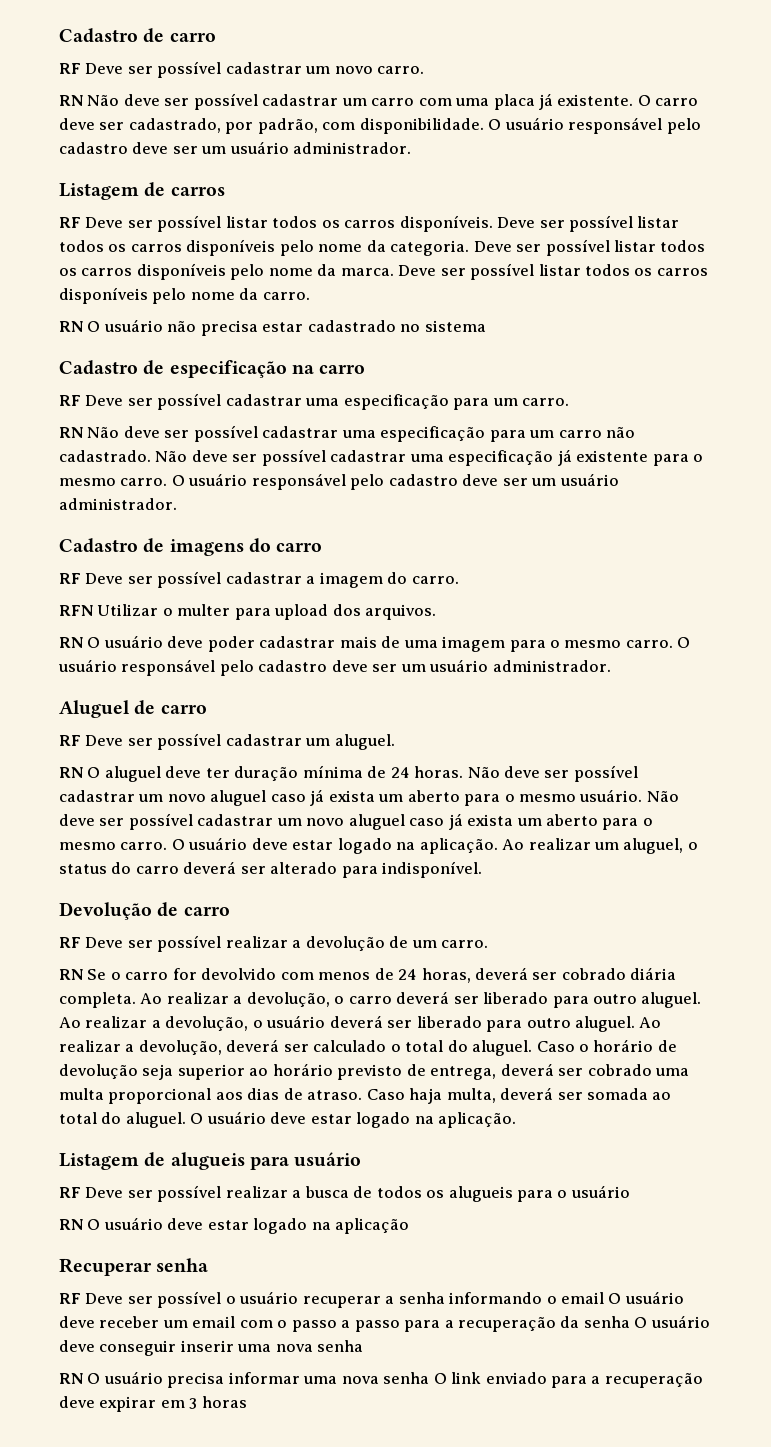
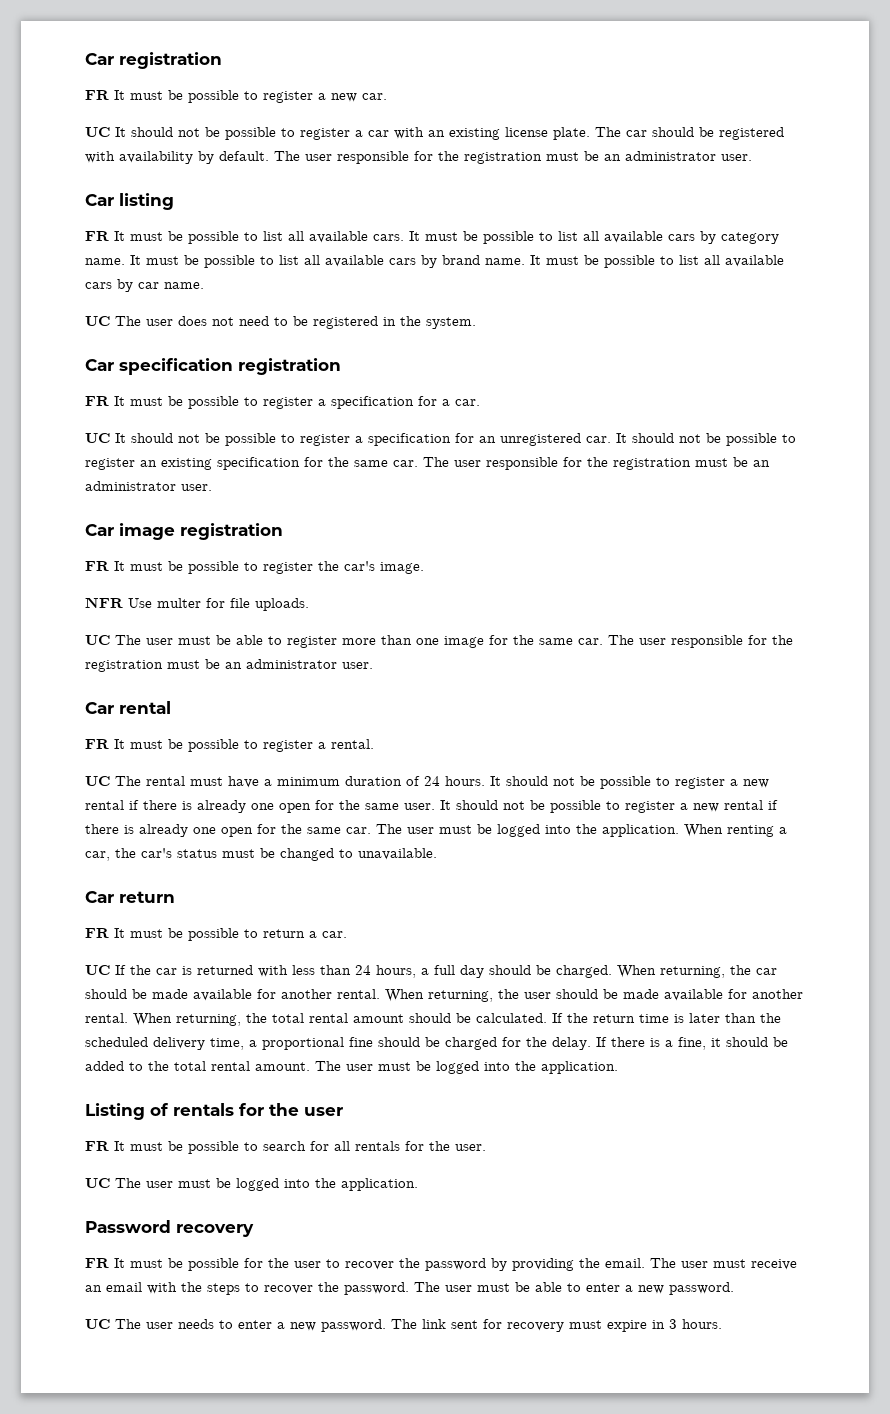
[59,28,216,43] [59,61,425,78] [59,93,699,110] [59,117,701,134] [59,141,412,154] [59,182,225,200] [59,215,680,232] [59,239,706,256] [59,263,708,280] [59,287,310,304] [59,319,486,336] [59,360,366,378] [59,393,570,410] [59,425,636,442] [59,449,704,466] [59,473,619,490] [59,498,177,510] [59,538,323,556] [59,571,459,588] [59,604,437,620] [59,635,691,652] [58,659,611,676] [59,700,207,718] [59,733,395,750] [59,765,638,782] [59,789,679,806] [59,813,653,830] [59,837,698,854] [59,861,483,878] [59,902,230,920] [59,935,489,952] [59,967,677,983] [59,991,702,1008] [59,1015,662,1032] [59,1039,677,1056] [59,1063,690,1080] [59,1087,672,1104] [59,1111,517,1128] [59,1152,362,1170] [59,1185,630,1202] [59,1217,410,1234] [59,1258,209,1276] [59,1291,684,1308] [59,1315,710,1332] [59,1340,364,1356] [59,1371,703,1388] [59,1396,247,1412] Cadastro de carro // RF Deve ser possível cadastrar um novo carro. // RN Não deve ser possível cadastrar um carro com uma placa já existente. O carro deve ser cadastrado, por padrão, com disponibilidade. O usuário responsável pelo cadastro deve ser um usuário administrador. // Listagem de carros // RF Deve ser possível listar todos os carros disponíveis. Deve ser possível listar todos os carros disponíveis pelo nome da categoria. Deve ser possível listar todos os carros disponíveis pelo nome da marca. Deve ser possível listar todos os carros disponíveis pelo nome da carro. // RN O usuário não precisa estar cadastrado no sistema // Cadastro de especificação na carro // RF Deve ser possível cadastrar uma especificação para um carro. // RN Não deve ser possível cadastrar uma especificação para um carro não cadastrado. Não deve ser possível cadastrar uma especificação já existente para o mesmo carro. O usuário responsável pelo cadastro deve ser um usuário administrador. // Cadastro de imagens do carro // RF Deve ser possível cadastrar a imagem do carro. // RFN Utilizar o multer para upload dos arquivos. // RN O usuário deve poder cadastrar mais de uma imagem para o mesmo carro. O usuário responsável pelo cadastro deve ser um usuário administrador. // Aluguel de carro // RF Deve ser possível cadastrar um aluguel. // RN O aluguel deve ter duração mínima de 24 horas. Não deve ser possível cadastrar um novo aluguel caso já exista um aberto para o mesmo usuário. Não deve ser possível cadastrar um novo aluguel caso já exista um aberto para o mesmo carro. O usuário deve estar logado na aplicação. Ao realizar um aluguel, o status do carro deverá ser alterado para indisponível. // Devolução de carro // RF Deve ser possível realizar a devolução de um carro. // RN Se o carro for devolvido com menos de 24 horas, deverá ser cobrado diária completa. Ao realizar a devolução, o carro deverá ser liberado para outro aluguel. Ao realizar a devolução, o usuário deverá ser liberado para outro aluguel. Ao realizar a devolução, deverá ser calculado o total do aluguel. Caso o horário de devolução seja superior ao horário previsto de entrega, deverá ser cobrado uma multa proporcional aos dias de atraso. Caso haja multa, deverá ser somada ao total do aluguel. O usuário deve estar logado na aplicação. // Listagem de alugueis para usuário // RF Deve ser possível realizar a busca de todos os alugueis para o usuário // RN O usuário deve estar logado na aplicação // Recuperar senha // RF Deve ser possível o usuário recuperar a senha informando o email O usuário deve receber um email com o passo a passo para a recuperação da senha O usuário deve conseguir inserir uma nova senha // RN O usuário precisa informar uma nova senha O link enviado para a recuperação deve expirar em 3 horas -> [85,52,222,69] [85,90,387,103] [85,127,784,140] [85,151,752,164] [85,193,174,210] [85,231,779,244] [85,255,784,268] [85,279,204,292] [85,316,476,329] [85,358,341,375] [85,396,480,409] [85,433,796,446] [85,457,770,470] [85,481,212,491] [85,523,283,540] [85,561,424,574] [85,597,309,611] [85,635,793,648] [85,659,373,672] [85,701,171,714] [85,739,374,752] [85,776,769,789] [85,800,778,813] [85,824,787,837] [85,848,437,861] [85,891,175,903] [85,928,347,941] [85,965,777,978] [85,989,803,1002] [85,1013,781,1026] [85,1037,788,1050] [85,1061,618,1074] [85,1103,343,1120] [85,1141,486,1154] [85,1178,418,1191] [85,1220,254,1237] [85,1258,797,1271] [85,1282,734,1295] [85,1319,722,1332] Car registration // FR It must be possible to register a new car. // UC It should not be possible to register a car with an existing license plate. The car should be registered with availability by default. The user responsible for the registration must be an administrator user. // Car listing // FR It must be possible to list all available cars. It must be possible to list all available cars by category name. It must be possible to list all available cars by brand name. It must be possible to list all available cars by car name. // UC The user does not need to be registered in the system. // Car specification registration // FR It must be possible to register a specification for a car. // UC It should not be possible to register a specification for an unregistered car. It should not be possible to register an existing specification for the same car. The user responsible for the registration must be an administrator user. // Car image registration // FR It must be possible to register the car's image. // NFR Use multer for file uploads. // UC The user must be able to register more than one image for the same car. The user responsible for the registration must be an administrator user. // Car rental // FR It must be possible to register a rental. // UC The rental must have a minimum duration of 24 hours. It should not be possible to register a new rental if there is already one open for the same user. It should not be possible to register a new rental if there is already one open for the same car. The user must be logged into the application. When renting a car, the car's status must be changed to unavailable. // Car return // FR It must be possible to return a car. // UC If the car is returned with less than 24 hours, a full day should be charged. When returning, the car should be made available for another rental. When returning, the user should be made available for another rental. When returning, the total rental amount should be calculated. If the return time is later than the scheduled delivery time, a proportional fine should be charged for the delay. If there is a fine, it should be added to the total rental amount. The user must be logged into the application. // Listing of rentals for the user // FR It must be possible to search for all rentals for the user. // UC The user must be logged into the application. // Password recovery // FR It must be possible for the user to recover the password by providing the email. The user must receive an email with the steps to recover the password. The user must be able to enter a new password. // UC The user needs to enter a new password. The link sent for recovery must expire in 3 hours.

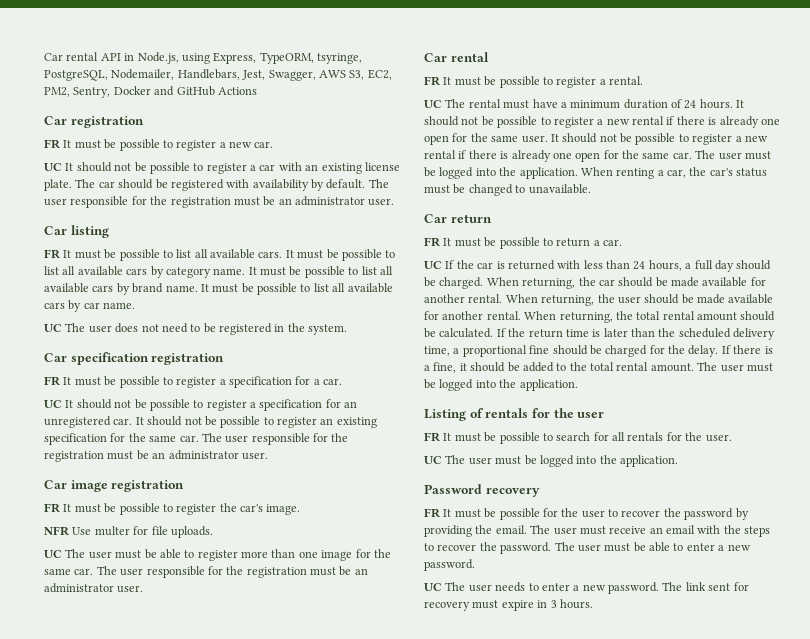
[85,53,114,65] Car -> [44,52,362,64] [44,69,392,81] [44,86,257,98] [44,116,67,125] Car rental API in Node.js, using Express, TypeORM, tsyringe, PostgreSQL, Nodemailer, Handlebars, Jest, Swagger, AWS S3, EC2, PM2, Sentry, Docker and GitHub Actions // Car

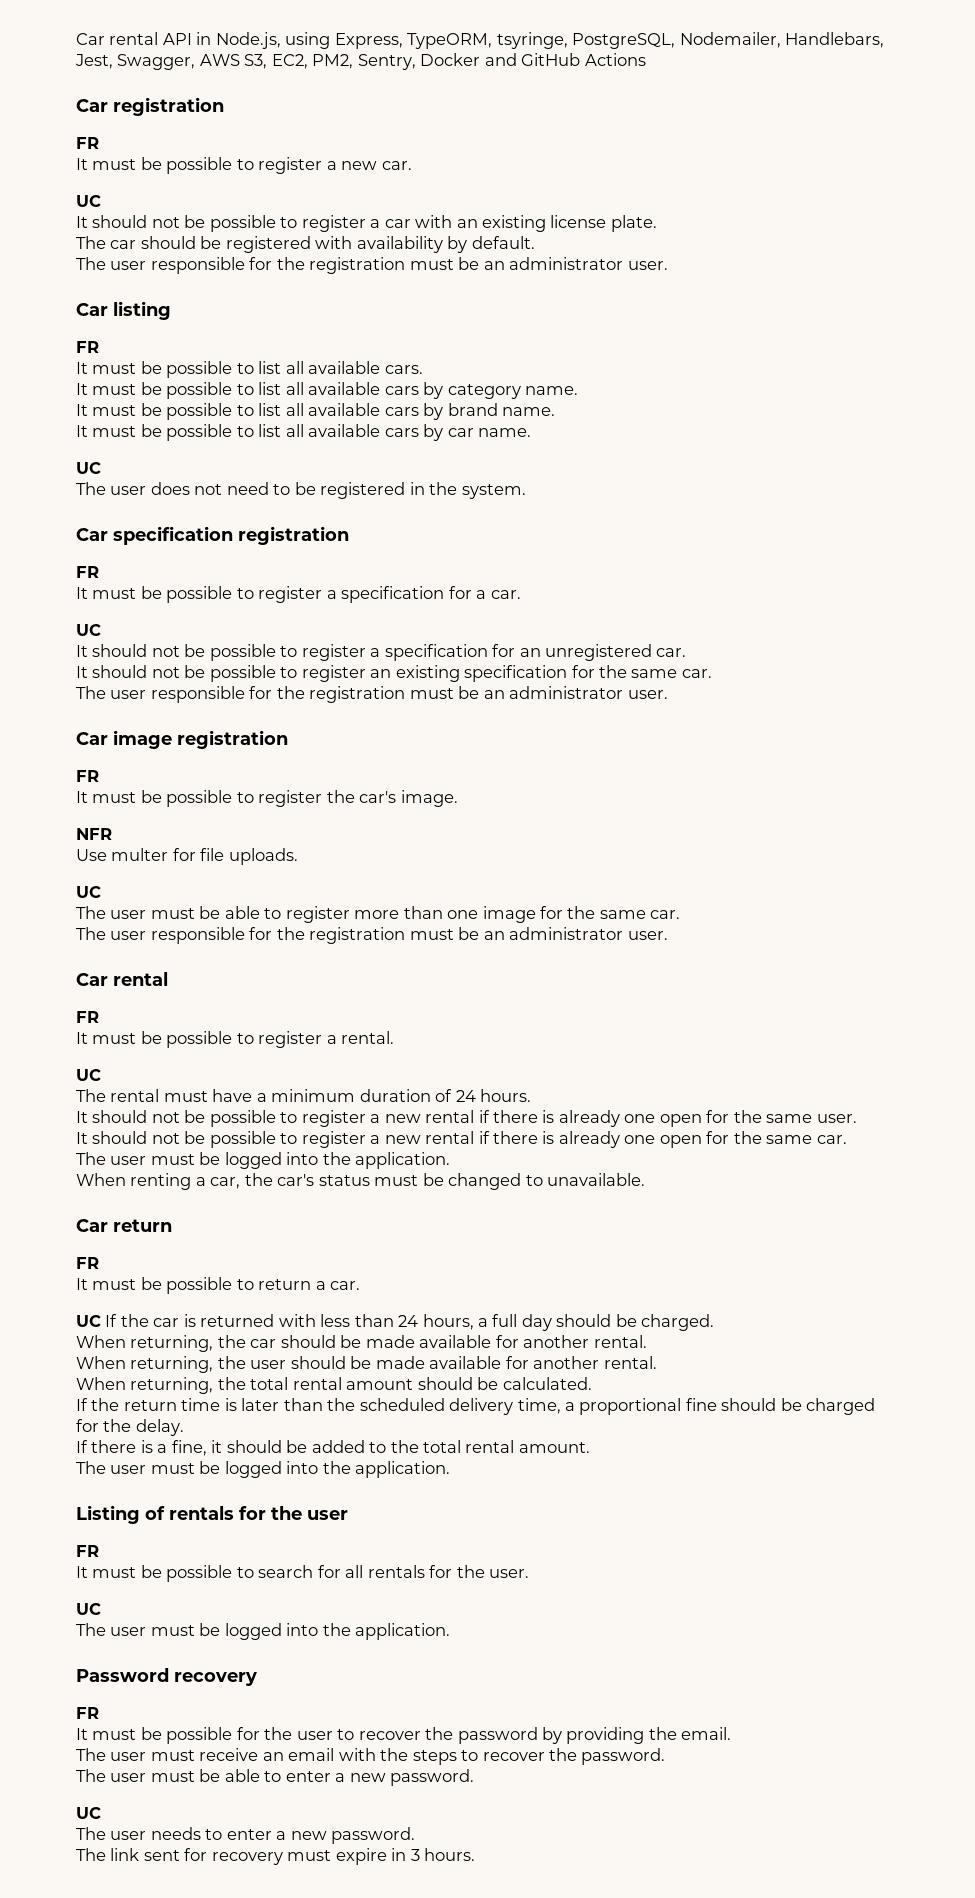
(60, 144) none -> (99, 143) //
(62, 167) none -> (101, 201) //
(72, 185) none -> (657, 223) //
(366, 184) none -> (535, 242) //
(60, 254) none -> (99, 347) //
(283, 254) none -> (423, 369) //
(246, 271) none -> (579, 390) //
(198, 288) none -> (556, 411) //
(62, 328) none -> (101, 468) //
(60, 381) none -> (99, 572) //
(62, 404) none -> (101, 630) //
(133, 421) none -> (687, 652) //
(199, 438) none -> (712, 673) //
(60, 508) none -> (99, 776) //
(69, 531) none -> (112, 834) //
(62, 554) none -> (101, 892) //
(94, 571) none -> (681, 914) //
(440, 81) none -> (99, 1017) //
(442, 104) none -> (101, 1075) //
(733, 104) none -> (532, 1095) //
(548, 139) none -> (857, 1118) //
[695,150,771,160] [424,167,578,179] The user must be logged into the application. -> [76,1152,451,1169] // The user must be logged into the application. //
(440, 242) none -> (99, 1263) //
(484, 283) none -> (715, 1322) //
(503, 298) none -> (647, 1341) //
(521, 315) none -> (657, 1362) //
(494, 333) none -> (592, 1383) //
(719, 351) none -> (184, 1427) //
(694, 367) none -> (590, 1447) //
(440, 437) none -> (99, 1551) //
(442, 460) none -> (101, 1609) //
(440, 513) none -> (99, 1713) //
(527, 529) none -> (732, 1733) //
(552, 548) none -> (666, 1756) //
(442, 587) none -> (101, 1813) //
(659, 588) none -> (416, 1835) //

